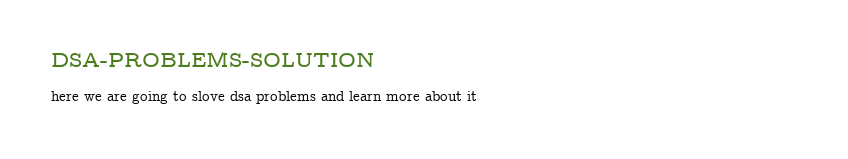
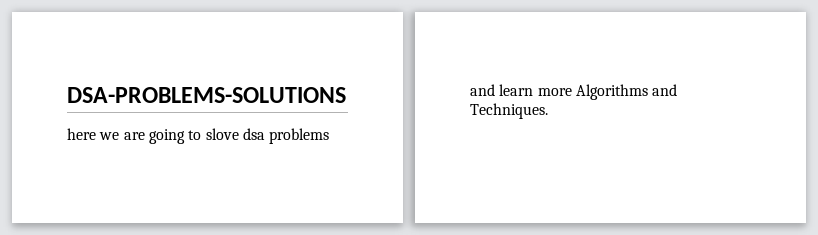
[51,51,375,67] DSA-PROBLEMS-SOLUTION -> [67,87,346,103] DSA-PROBLEMS-SOLUTIONS
[425,91,477,101] about it -> [575,84,678,100] [470,103,548,119] Algorithms and Techniques.

